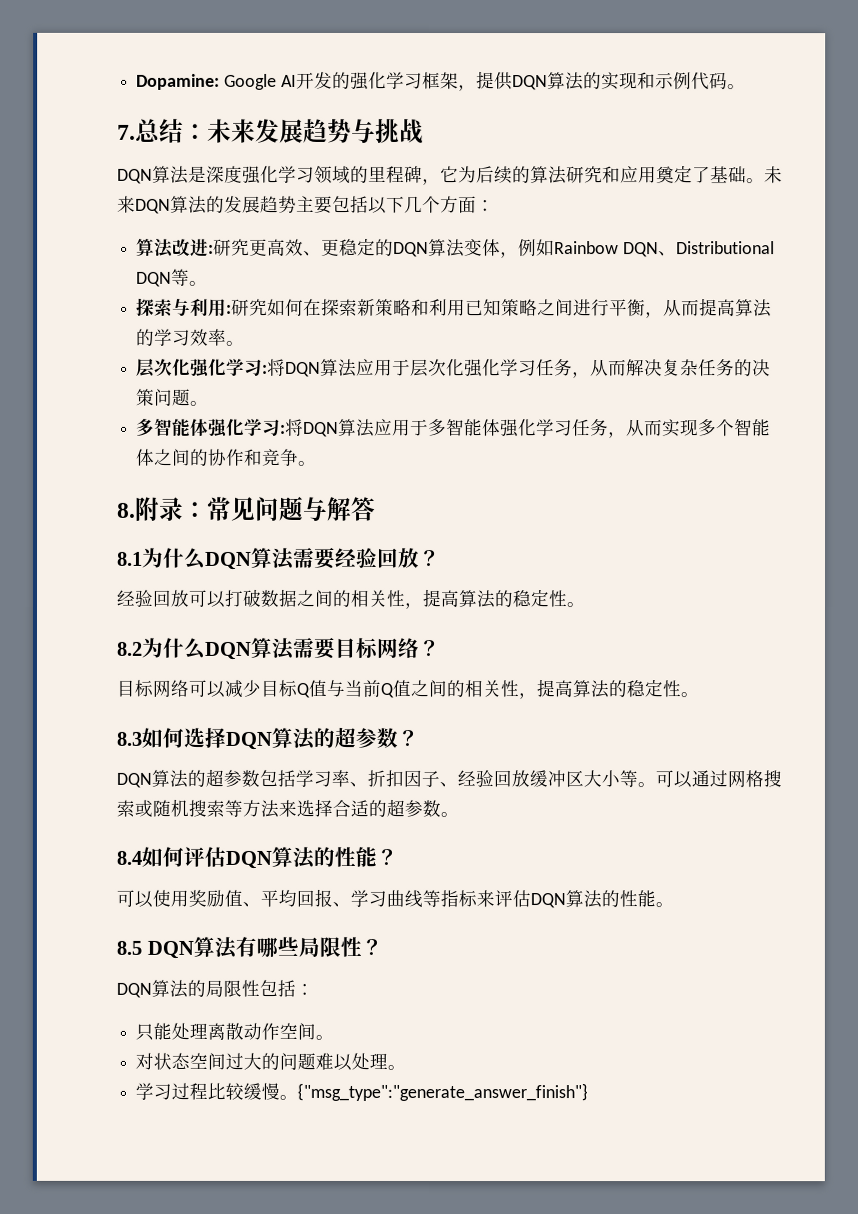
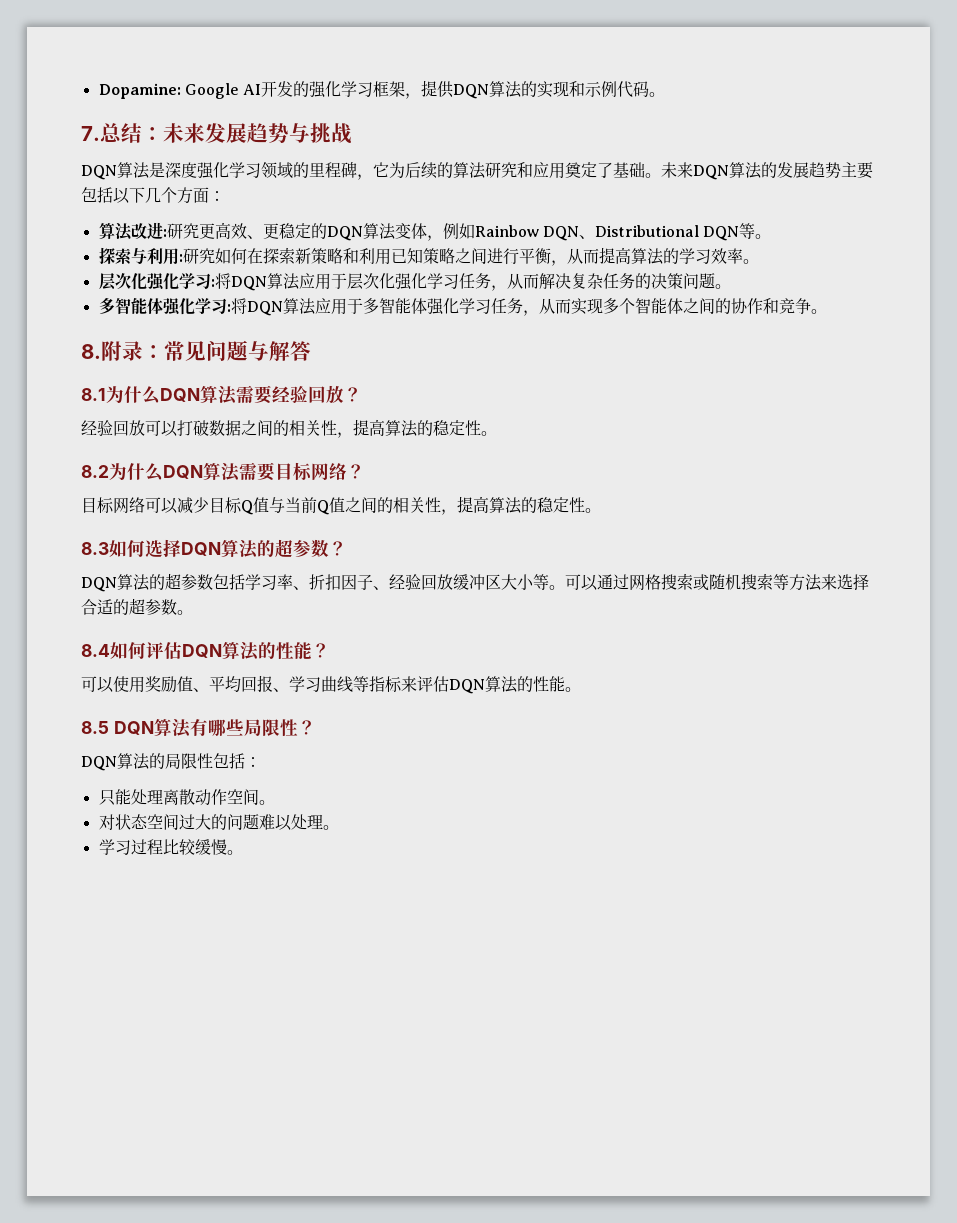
[297,1082,589,1102] {"msg_type":"generate_answer_finish"} -> (243, 852) none

